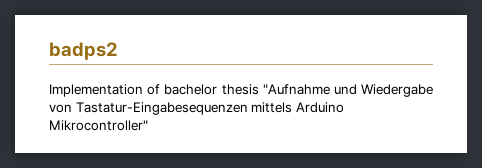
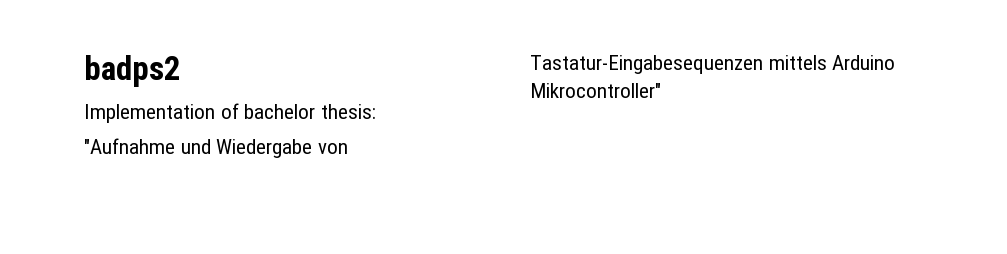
[221,84,259,95] thesis -> [321,104,377,119] thesis: //

